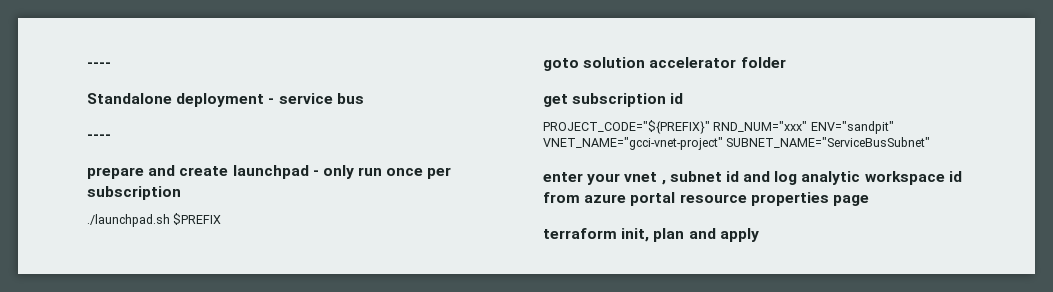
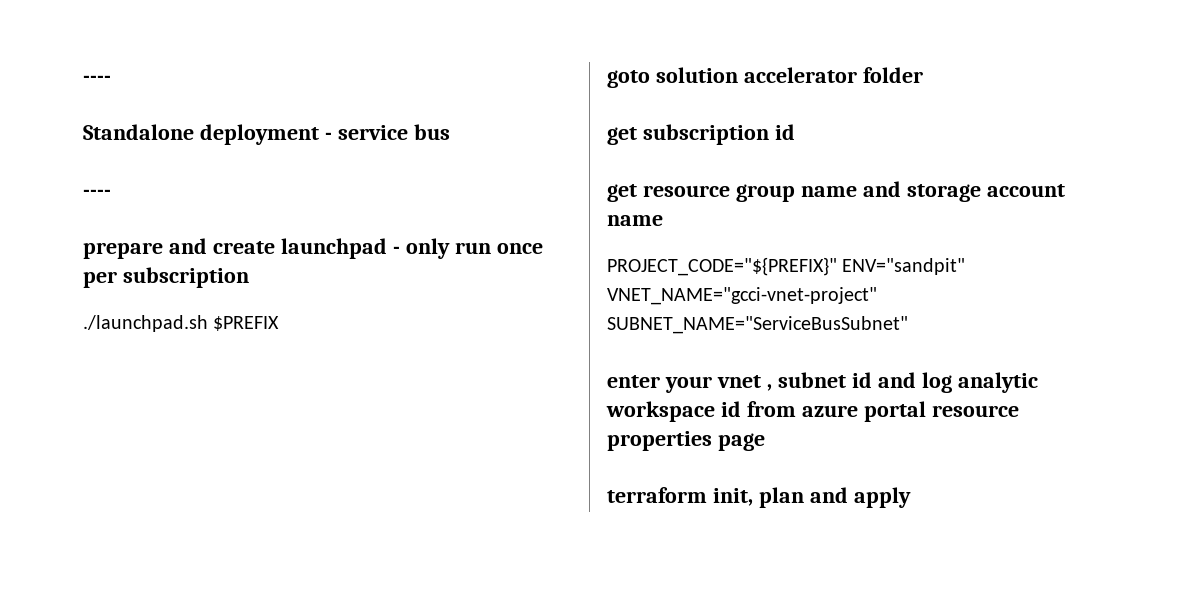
(684, 98) none -> [607,181,1065,202] [607,215,663,226] // get resource group name and storage account name
[713,121,808,132] RND_NUM="xxx" -> (837, 266) none

